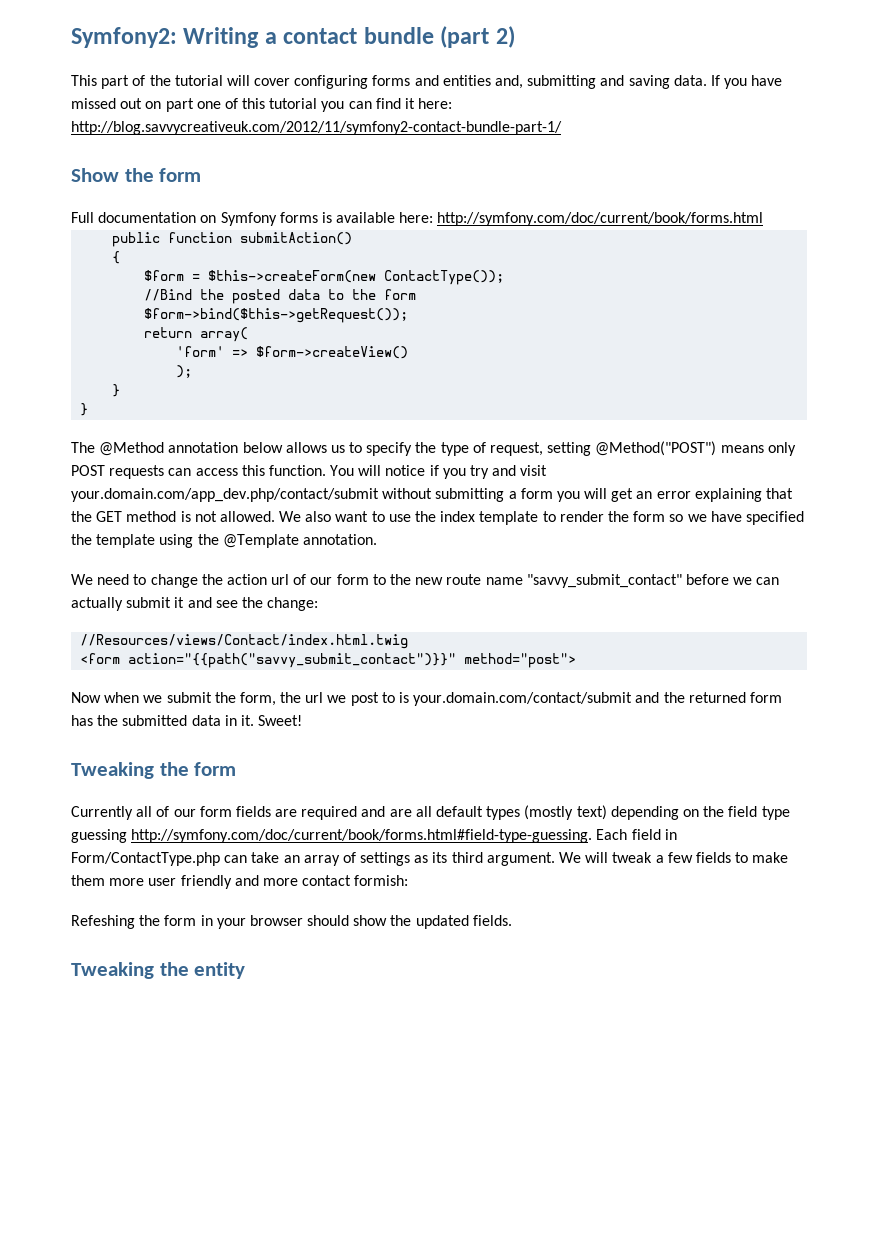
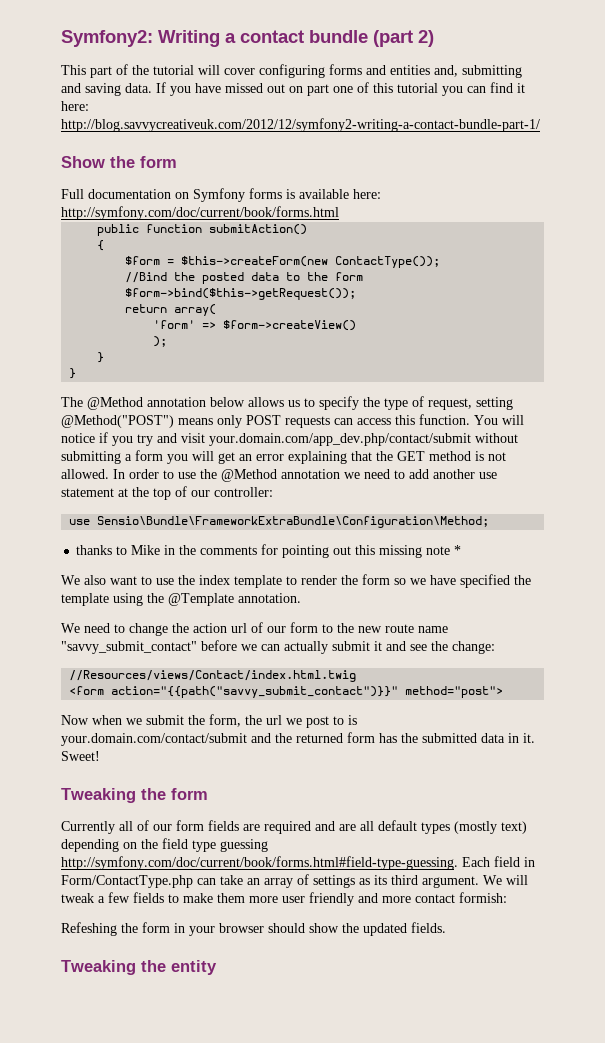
[71,121,562,135] http://blog.savvycreativeuk.com/2012/11/symfony2-contact-bundle-part-1/ -> [61,118,540,132] http://blog.savvycreativeuk.com/2012/12/symfony2-writing-a-contact-bundle-part-1/
(275, 516) none -> [113,469,497,482] [61,486,273,500] [69,516,490,528] [76,544,462,558] In order to use the @Method annotation we need to add another use statement at the top of our controller: // use Sensio\Bundle\FrameworkExtraBundle\Configuration\Method; // thanks to Mike in the comments for pointing out this missing note * //

